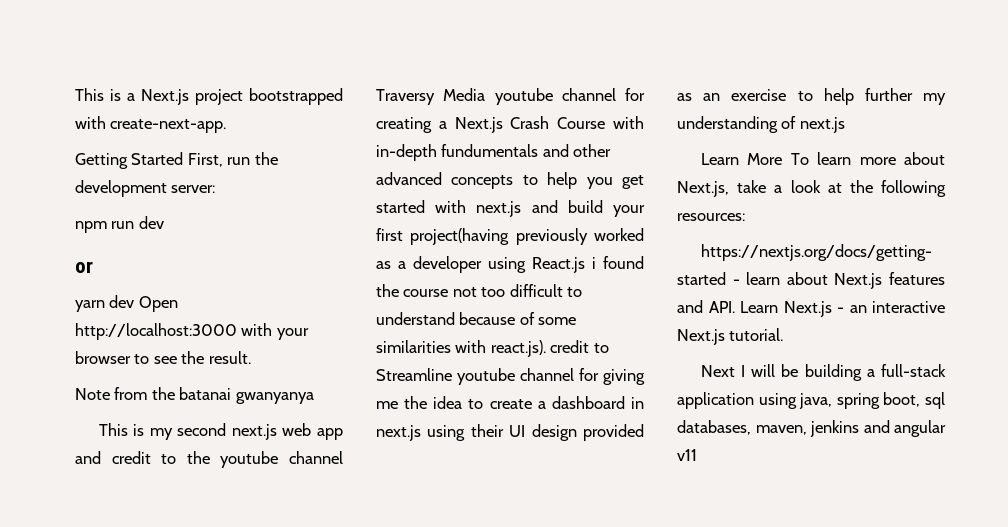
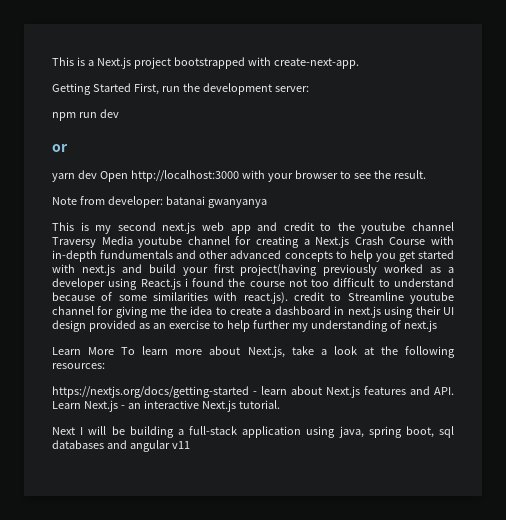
[151,387,175,400] the -> [107,196,163,208] developer:
[677,420,859,437] databases, maven, jenkins -> [52,440,104,449] databases

